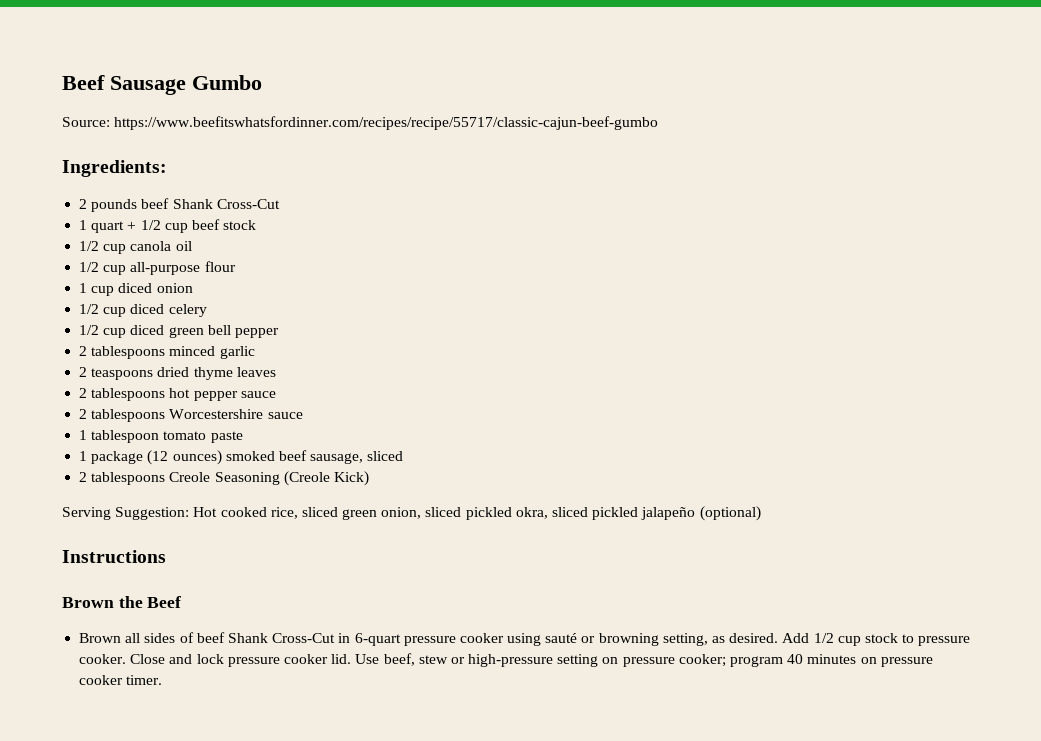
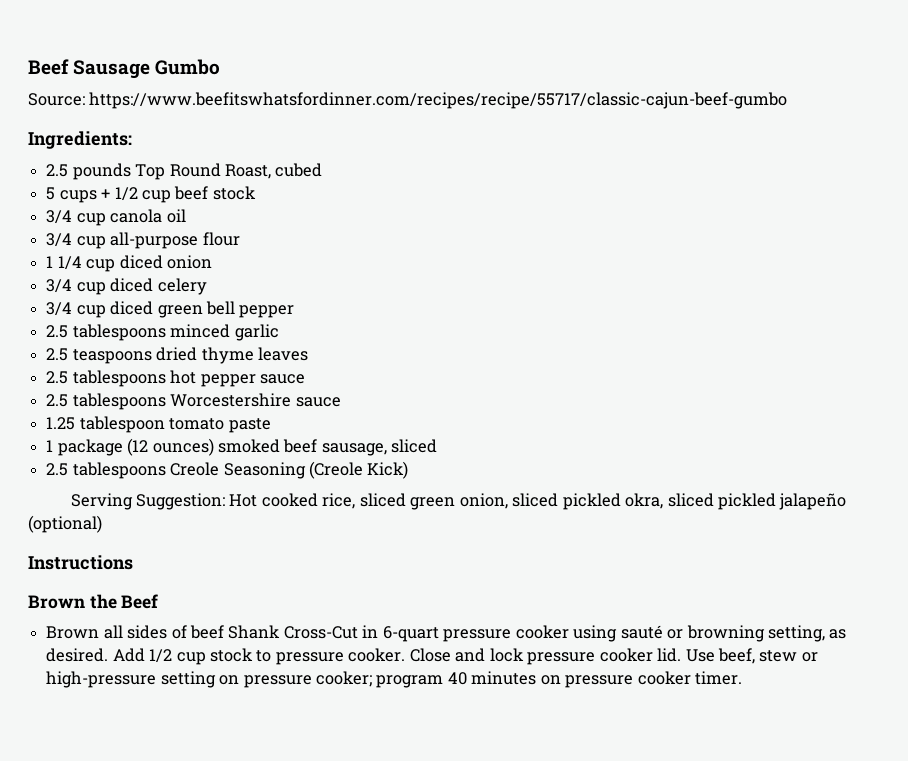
[79,198,280,212] [79,220,125,233] 2 pounds beef Shank Cross-Cut // 1 quart -> [46,163,323,180] [46,187,97,203] 2.5 pounds Top Round Roast, cubed // 5 cups
[79,241,100,251] 1/2 -> [46,210,73,224] 3/4
[79,262,100,272] 1/2 -> [46,233,73,247] 3/4
(88, 288) none -> [57,256,82,270] 1/4
[79,304,100,314] 1/2 -> [46,279,73,293] 3/4
[79,325,100,335] 1/2 -> [46,302,73,316] 3/4
[79,346,88,356] 2 -> [46,325,69,338] 2.5
[79,367,88,377] 2 -> [46,348,69,361] 2.5
[79,388,88,398] 2 -> [46,371,69,384] 2.5
[79,409,88,419] 2 -> [46,394,69,407] 2.5
[79,430,88,440] 1 -> [46,417,76,430] 1.25
[79,472,88,482] 2 -> [46,463,69,476] 2.5

